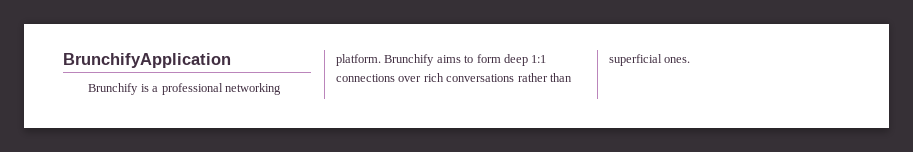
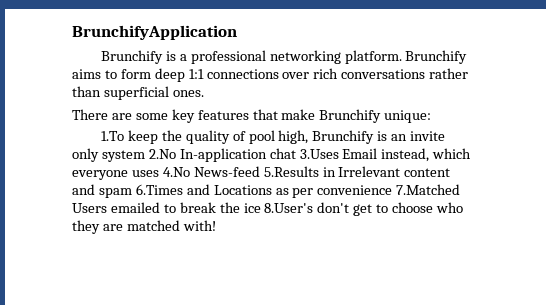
(691, 60) none -> [72,109,432,123] [100,130,446,144] [72,148,472,162] [72,166,451,180] [72,184,461,198] [72,202,464,216] [72,220,216,234] // There are some key features that make Brunchify unique: // 1.To keep the quality of pool high, Brunchify is an invite only system 2.No In-application chat 3.Uses Email instead, which everyone uses 4.No News-feed 5.Results in Irrelevant content and spam 6.Times and Locations as per convenience 7.Matched Users emailed to break the ice 8.User's don't get to choose who they are matched with!

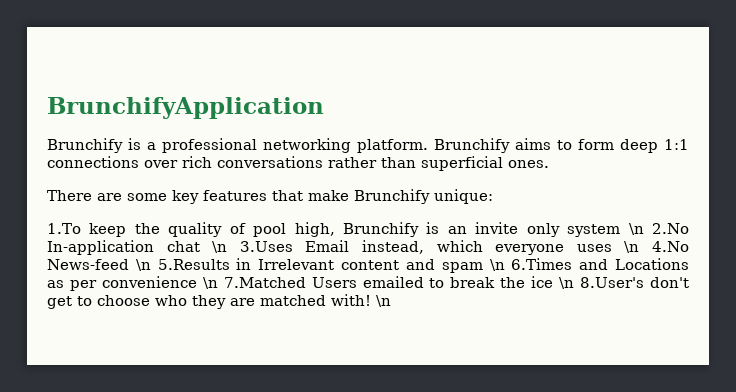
(145, 156) none -> [628,223,644,235] \n
(296, 153) none -> [212,241,228,253] \n
(159, 173) none -> [624,241,640,253] \n
(260, 171) none -> [135,259,151,271] \n
(132, 193) none -> [489,259,505,271] \n
(393, 190) none -> [202,277,218,289] \n
(261, 208) none -> [559,277,575,289] \n
(216, 225) none -> [376,295,391,307] \n

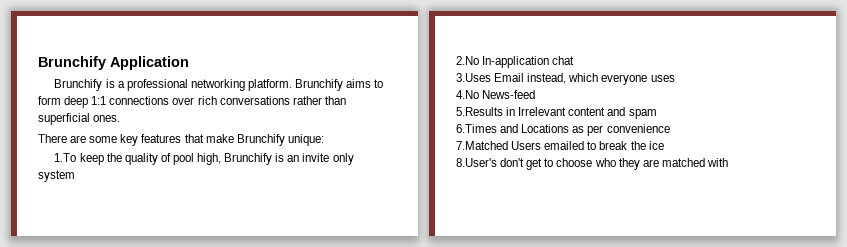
[47,97,324,119] BrunchifyApplication -> [38,56,189,70] Brunchify Application
[628,223,644,235] \n -> (75, 176) //
[212,241,228,253] \n -> (575, 60) //
[624,241,640,253] \n -> (675, 78) //
[135,259,151,271] \n -> (536, 94) //
[489,259,505,271] \n -> (657, 114) //
[202,277,218,289] \n -> (670, 128) //
[559,277,575,289] \n -> (664, 145) //
[331,294,391,307] with! \n -> [706,158,728,167] with

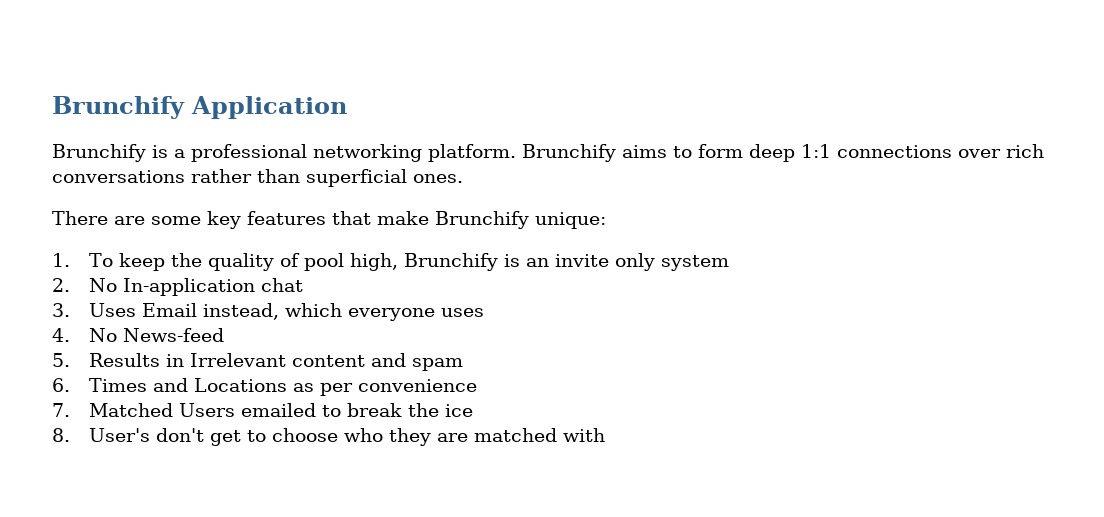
[54,153,77,162] 1.To -> [52,253,113,267] 1. To
[456,56,479,65] 2.No -> [52,278,117,292] 2. No
[456,73,491,82] 3.Uses -> [52,303,136,317] 3. Uses
[456,90,479,99] 4.No -> [52,328,117,342] 4. No
[456,107,503,116] 5.Results -> [52,353,160,367] 5. Results
[456,124,497,133] 6.Times -> [52,378,147,392] 6. Times
[456,141,508,150] 7.Matched -> [52,403,173,417] 7. Matched
[456,158,497,167] 8.User's -> [52,428,150,442] 8. User's

